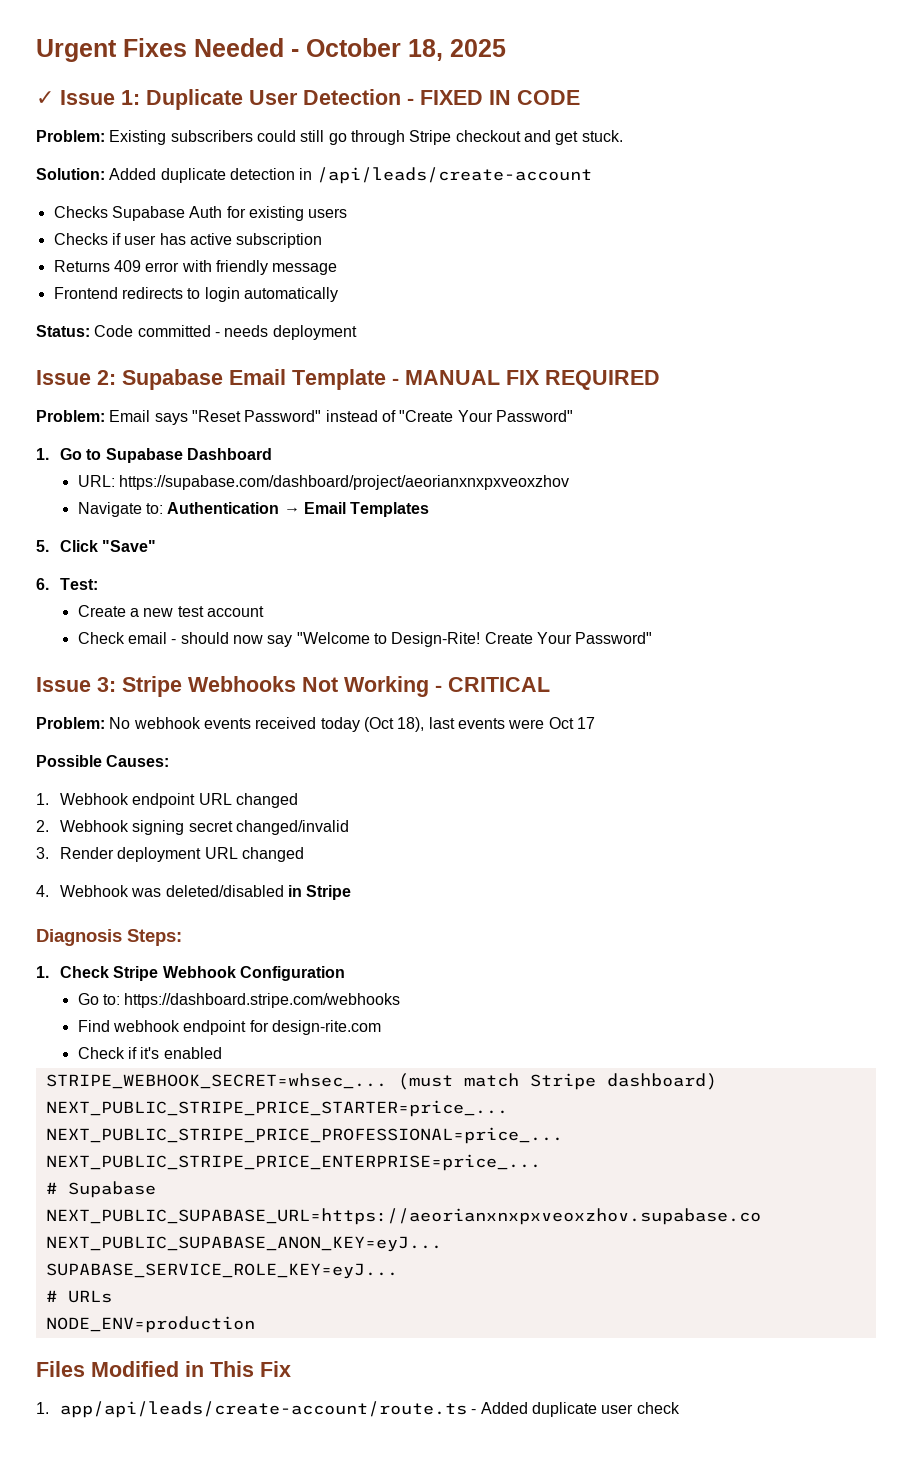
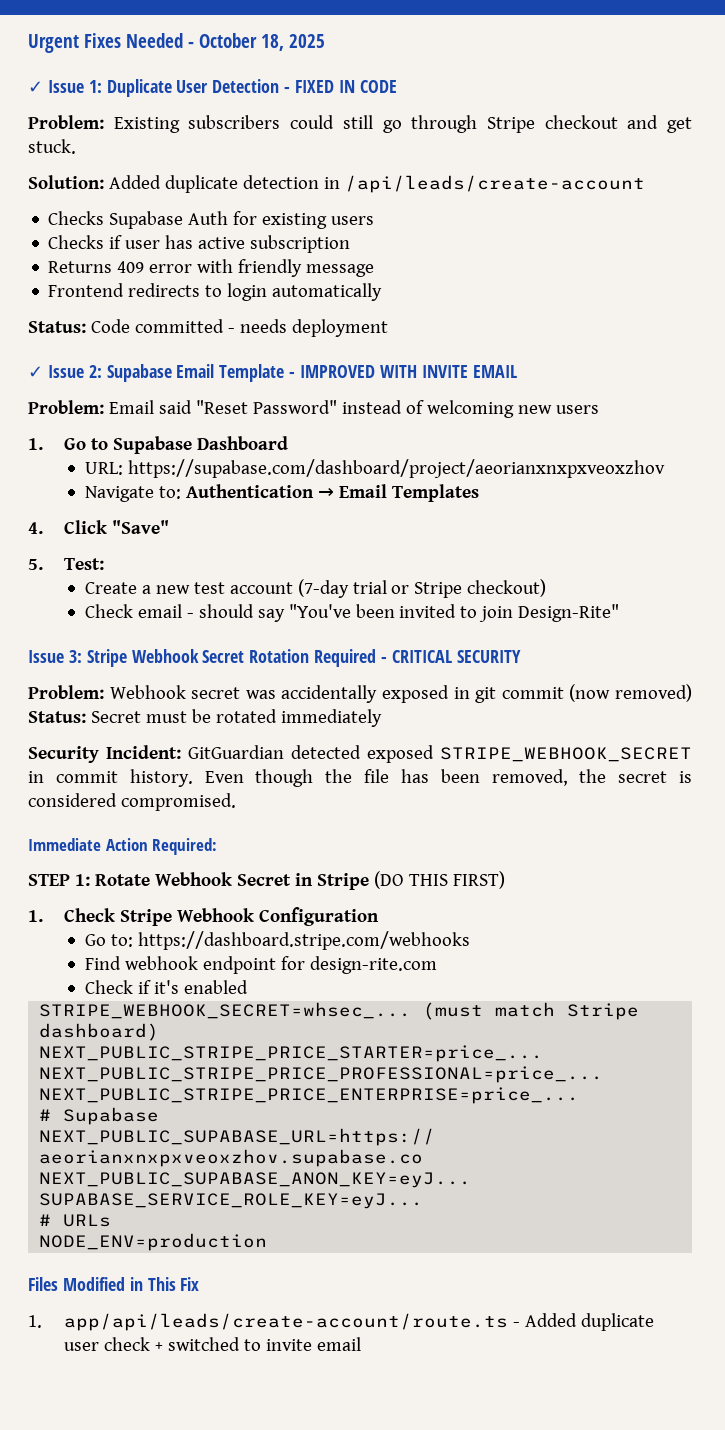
(357, 332) none -> [28,366,43,378] ✓
[405,370,660,390] MANUAL FIX REQUIRED -> [300,365,517,378] IMPROVED WITH INVITE EMAIL
[154,413,188,425] says -> [158,400,192,414] said
[399,410,573,422] "Create Your Password" -> [426,400,599,418] welcoming new users
[36,540,49,552] 5. -> [28,522,43,534] 4.
[36,578,49,590] 6. -> [28,559,43,570] 5.
(265, 611) none -> [297,579,547,598] (7-day trial or Stripe checkout)
[233,632,653,647] now say "Welcome to Design-Rite! Create Your Password" -> [257,604,620,622] say "You've been invited to join Design-Rite"
[188,676,429,697] Webhooks Not Working -> [131,649,377,667] Webhook Secret Rotation Required
[36,717,595,732] [36,755,170,767] [36,793,299,808] [36,820,350,835] [36,847,305,862] [36,885,284,897] // Problem: No webhook events received today (Oct 18), last events were Oct 17 // Possible Causes: // 1. Webhook endpoint URL changed // 2. Webhook signing secret changed/invalid // 3. Render deployment URL changed // 4. Webhook was deleted/disabled -> [456,650,521,663] [28,684,693,703] [28,709,382,727] [28,745,692,763] [28,769,692,787] [28,793,236,811] [28,838,218,855] [28,872,291,886] SECURITY // Problem: Webhook secret was accidentally exposed in git commit (now removed) Status: Secret must be rotated immediately // Security Incident: GitGuardian detected exposed STRIPE_WEBHOOK_SECRET in commit history. Even though the file has been removed, the secret is considered compromised. // Immediate Action Required: // STEP 1: Rotate Webhook Secret
[36,929,182,946] // Diagnosis Steps: -> [373,871,505,889] (DO THIS FIRST)
(680, 1408) none -> [155,1337,362,1351] + switched to invite email

